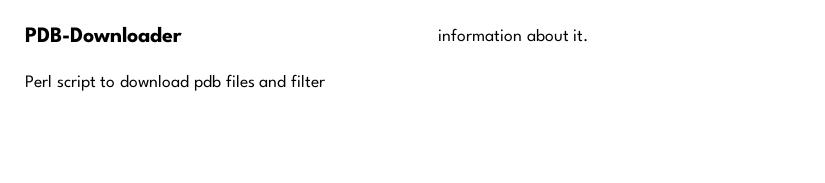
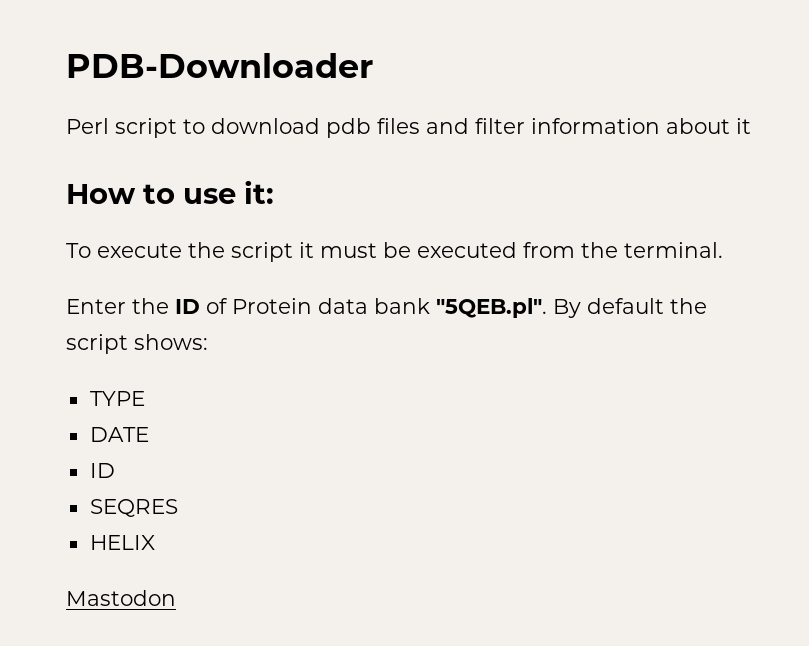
[573,29,589,42] it. -> [736,118,751,134] [66,180,274,204] [66,242,723,262] [66,298,707,318] [66,334,208,354] [89,391,145,406] [89,427,149,442] [89,463,115,478] [89,499,178,517] [89,535,155,550] [66,590,176,606] it // How to use it: // To execute the script it must be executed from the terminal. // Enter the ID of Protein data bank "5QEB.pl". By default the script shows: // TYPE // DATE // ID // SEQRES // HELIX // Mastodon

